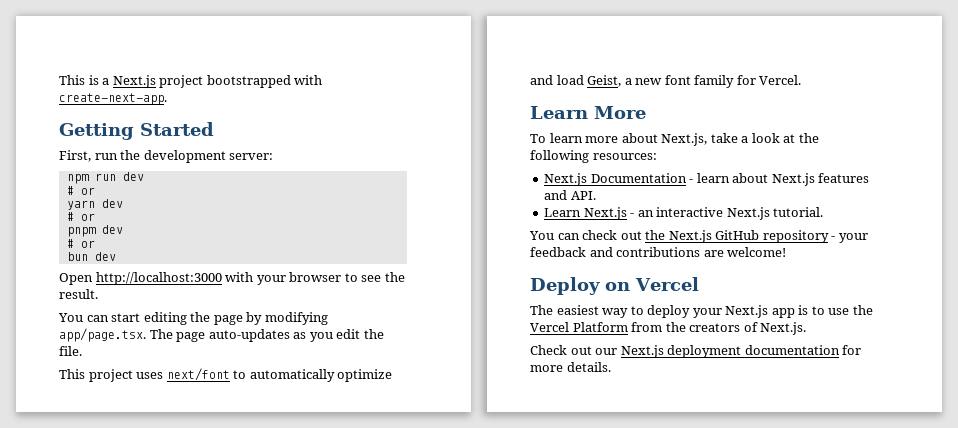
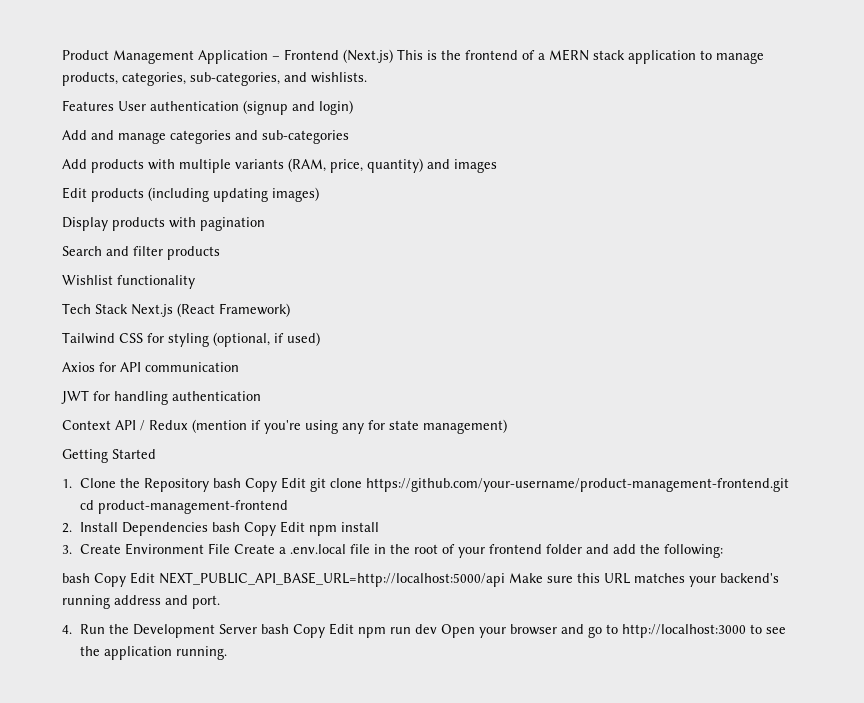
[59,75,323,88] [59,93,167,105] [59,122,214,140] [59,150,274,163] [66,172,144,184] [66,186,95,195] [66,199,123,210] [66,212,95,221] [66,225,123,237] [66,239,95,248] [66,252,116,261] [59,272,405,285] [59,289,98,299] [58,312,328,325] [59,328,384,342] [59,346,82,356] [59,368,393,382] [530,75,802,88] [530,106,646,119] [530,133,819,146] [530,150,657,163] [544,173,870,186] [544,190,596,200] [544,207,824,220] [529,230,868,243] [530,247,787,257] [530,277,699,295] [530,305,873,318] [530,322,807,335] [530,345,862,358] [530,362,611,372] This is a Next.js project bootstrapped with create-next-app. // Getting Started // First, run the development server: // npm run dev // # or // yarn dev // # or // pnpm dev // # or // bun dev // Open http://localhost:3000 with your browser to see the result. // You can start editing the page by modifying app/page.tsx. The page auto-updates as you edit the file. // This project uses next/font to automatically optimize and load Geist, a new font family for Vercel. // Learn More // To learn more about Next.js, take a look at the following resources: // Next.js Documentation - learn about Next.js features and API. // Learn Next.js - an interactive Next.js tutorial. // You can check out the Next.js GitHub repository - your feedback and contributions are welcome! // Deploy on Vercel // The easiest way to deploy your Next.js app is to use the Vercel Platform from the creators of Next.js. // Check out our Next.js deployment documentation for more details. -> [62,49,764,64] [62,72,367,86] [62,100,353,115] [62,130,349,144] [62,158,497,173] [62,187,319,202] [62,217,265,231] [62,246,220,260] [62,275,195,289] [62,303,290,317] [62,332,320,347] [62,362,239,372] [61,390,261,405] [62,419,507,434] [62,449,156,463] [62,477,789,492] [79,500,288,514] [62,521,379,536] [62,543,723,558] [62,572,779,587] [62,595,220,609] [62,623,786,638] [79,646,227,660] Product Management Application – Frontend (Next.js) This is the frontend of a MERN stack application to manage products, categories, sub-categories, and wishlists. // Features User authentication (signup and login) // Add and manage categories and sub-categories // Add products with multiple variants (RAM, price, quantity) and images // Edit products (including updating images) // Display products with pagination // Search and filter products // Wishlist functionality // Tech Stack Next.js (React Framework) // Tailwind CSS for styling (optional, if used) // Axios for API communication // JWT for handling authentication // Context API / Redux (mention if you're using any for state management) // Getting Started // 1. Clone the Repository bash Copy Edit git clone https://github.com/your-username/product-management-frontend.git cd product-management-frontend // 2. Install Dependencies bash Copy Edit npm install // 3. Create Environment File Create a .env.local file in the root of your frontend folder and add the following: // bash Copy Edit NEXT_PUBLIC_API_BASE_URL=http://localhost:5000/api Make sure this URL matches your backend's running address and port. // 4. Run the Development Server bash Copy Edit npm run dev Open your browser and go to http://localhost:3000 to see the application running.

